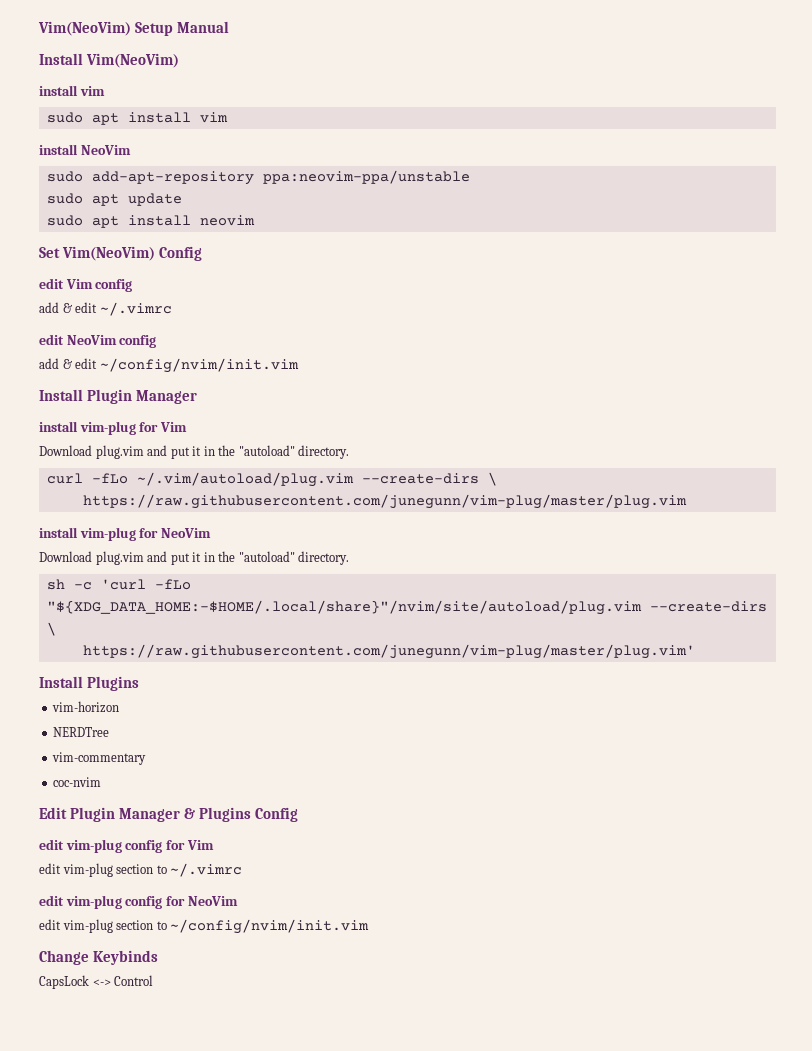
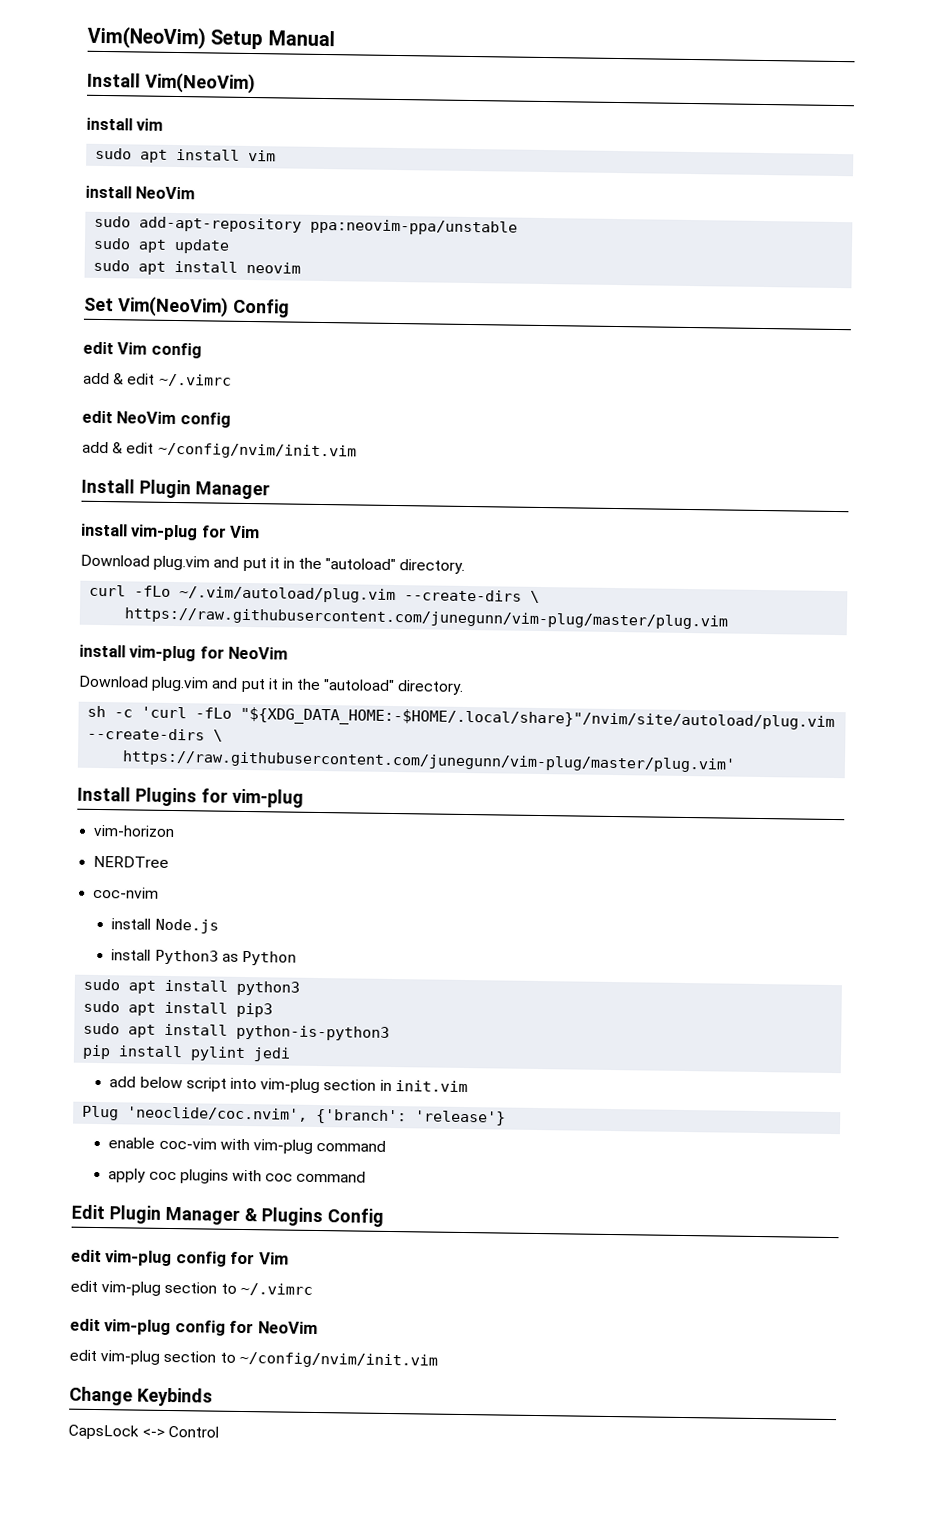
(139, 683) none -> [200,788,304,808] for vim-plug
[52,752,147,765] [53,777,102,787] vim-commentary // coc-nvim -> [93,886,160,899] [111,918,219,934] [111,949,297,966] [83,978,301,996] [83,1000,274,1018] [83,1022,391,1041] [82,1044,292,1062] [109,1076,468,1094] [82,1105,507,1126] [108,1137,387,1154] [108,1168,367,1184] coc-nvim // install Node.js // install Python3 as Python // sudo apt install python3 // sudo apt install pip3 // sudo apt install python-is-python3 // pip install pylint jedi // add below script into vim-plug section in init.vim // Plug 'neoclide/coc.nvim', {'branch': 'release'} // enable coc-vim with vim-plug command // apply coc plugins with coc command

